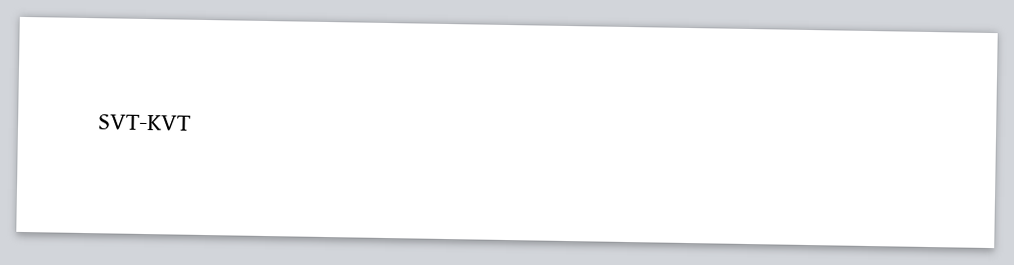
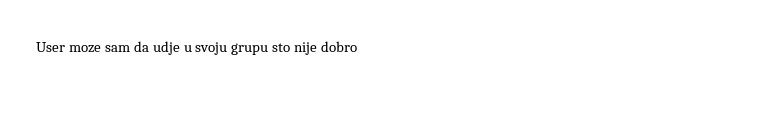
[97,114,191,131] SVT-KVT -> [36,41,358,55] User moze sam da udje u svoju grupu sto nije dobro

